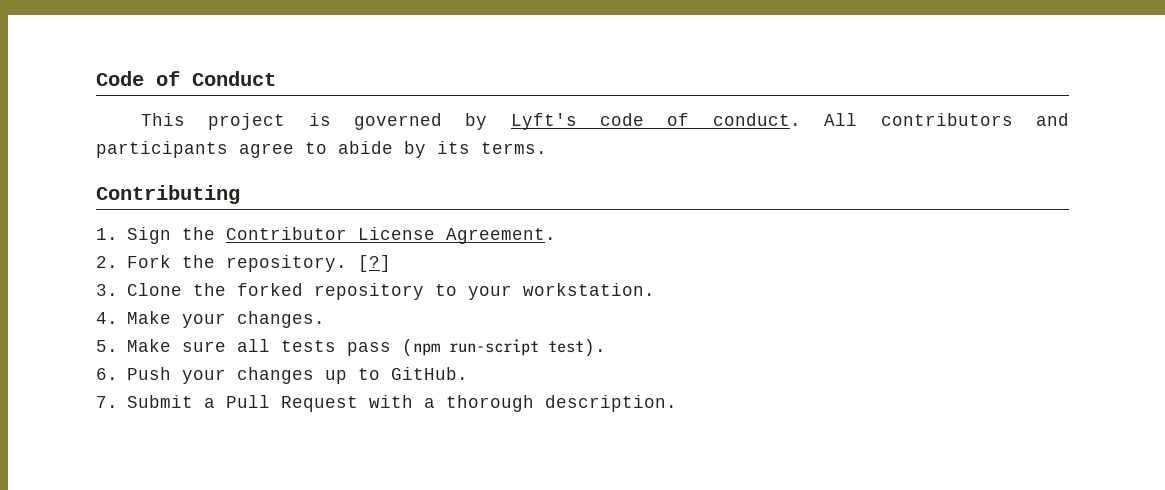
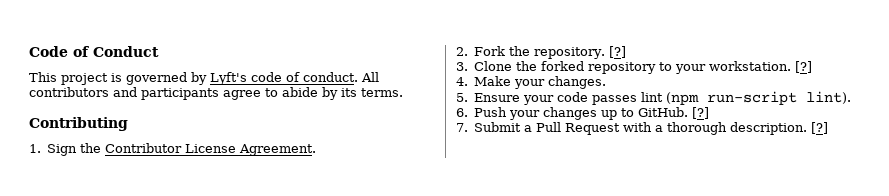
(655, 289) none -> [795,61,813,73] [?]
[126,339,391,356] Make sure all tests pass -> [474,92,664,105] Ensure your code passes lint
[547,339,606,356] test). -> [806,91,852,104] lint).
(468, 373) none -> [692,107,710,119] [?]
(677, 403) none -> [811,122,829,134] [?]

